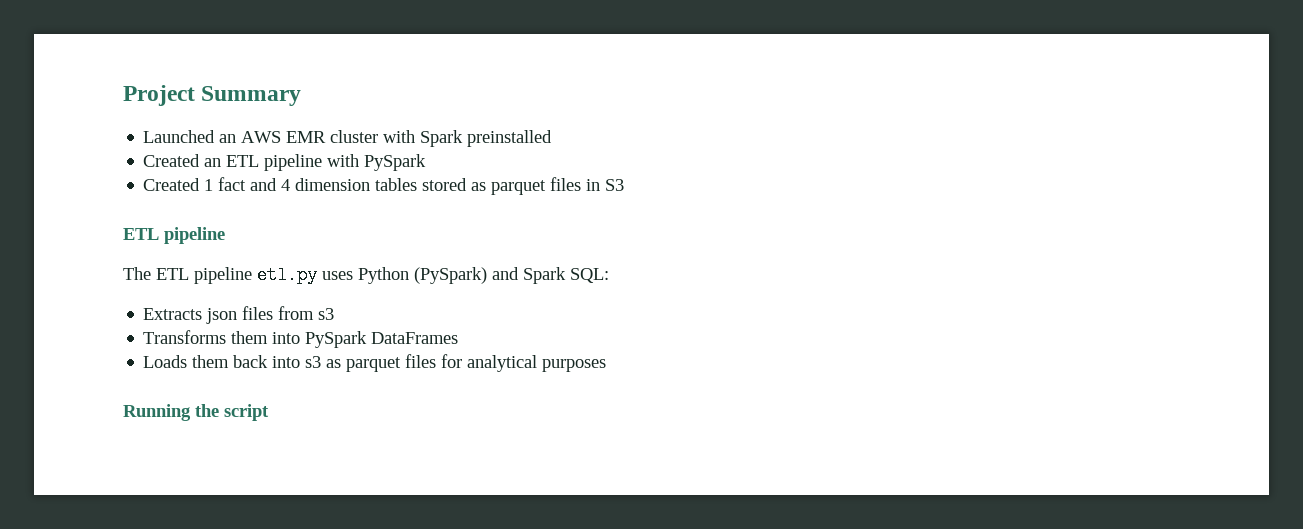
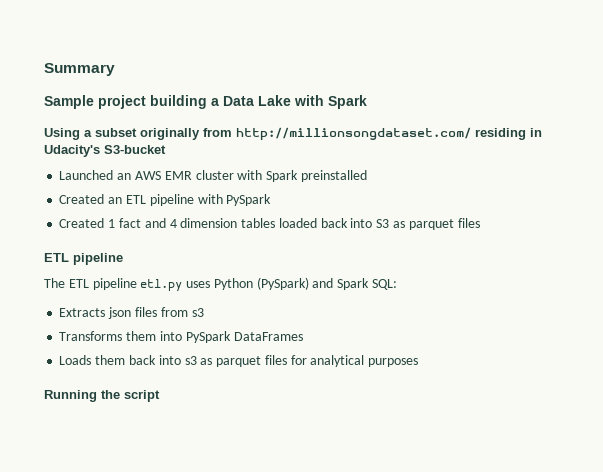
[123,85,195,106] Project -> (44, 69) none
(302, 96) none -> [44,95,367,109] [44,127,542,140] [44,145,166,157] // Sample project building a Data Lake with Spark // Using a subset originally from http://millionsongdataset.com/ residing in Udacity's S3-bucket
[422,177,625,195] stored as parquet files in S3 -> [278,218,480,230] loaded back into S3 as parquet files

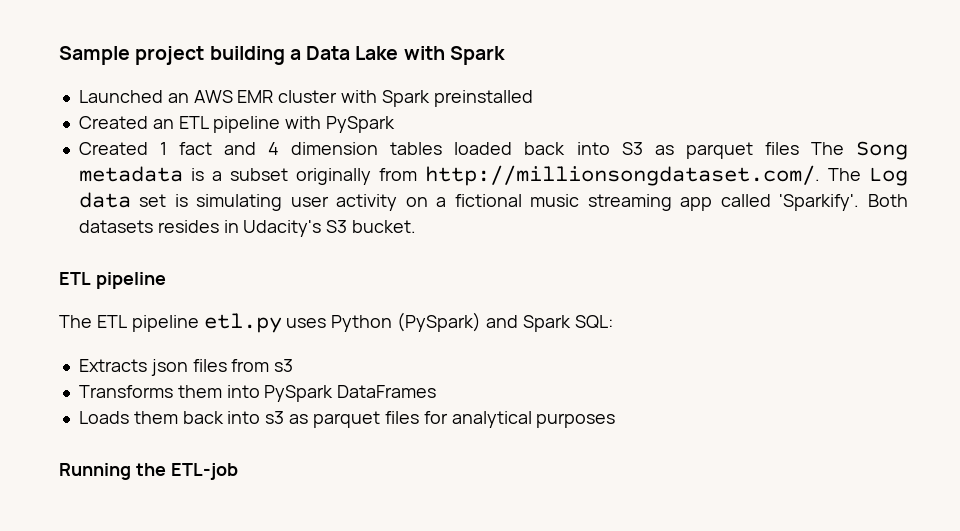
[44,63,115,76] Summary // -> (59, 55) none
[44,127,542,140] [44,145,166,157] // Using a subset originally from http://millionsongdataset.com/ residing in Udacity's S3-bucket -> (505, 55) none
(480, 223) none -> [810,141,909,160] [78,165,908,186] [78,192,909,211] [78,220,417,237] The Song metadata is a subset originally from http://millionsongdataset.com/. The Log data set is simulating user activity on a fictional music streaming app called 'Sparkify'. Both datasets resides in Udacity's S3 bucket.
[124,390,160,402] script -> [170,463,238,480] ETL-job

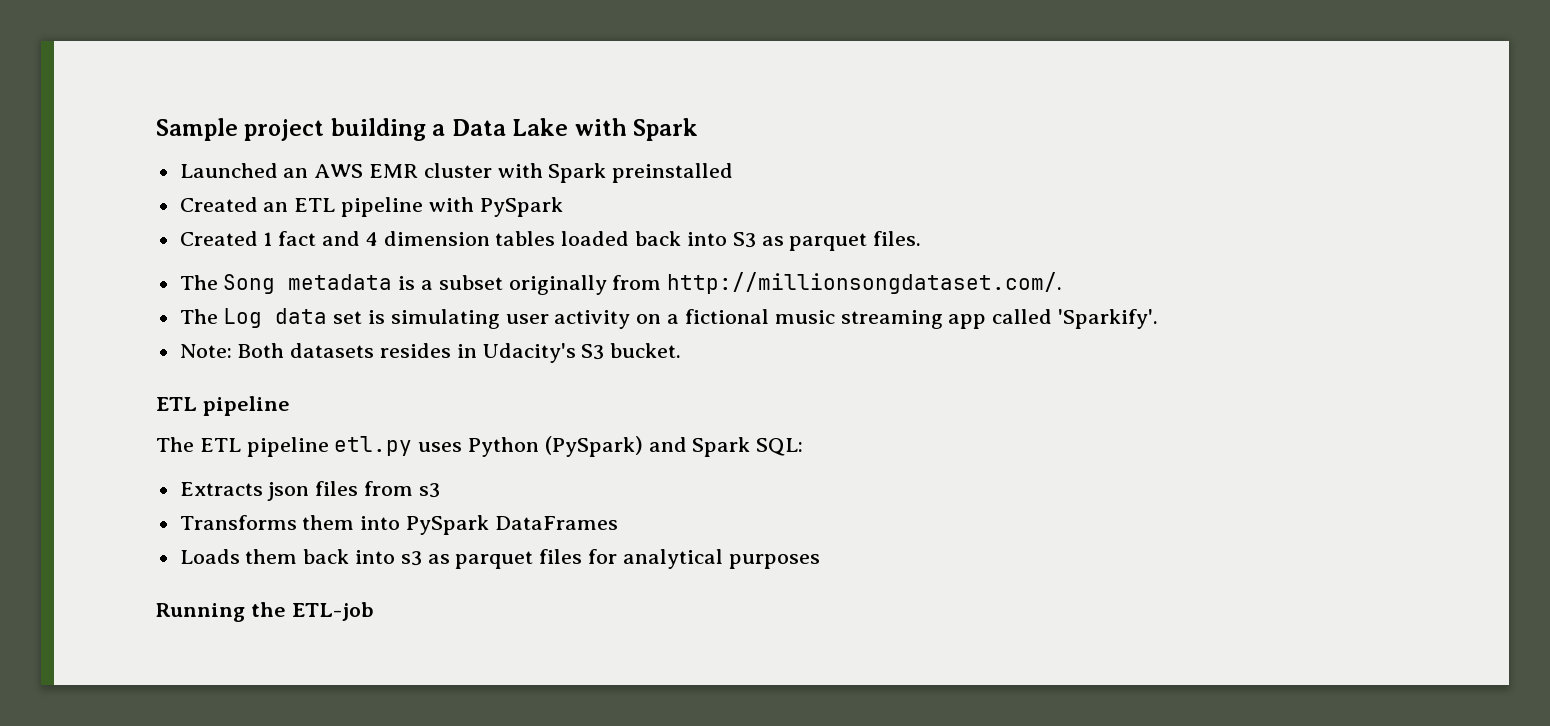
[764,142,799,155] files -> [873,231,922,246] files. //
(820, 175) none -> (1063, 283) //
(860, 202) none -> [179,344,232,358] // Note:

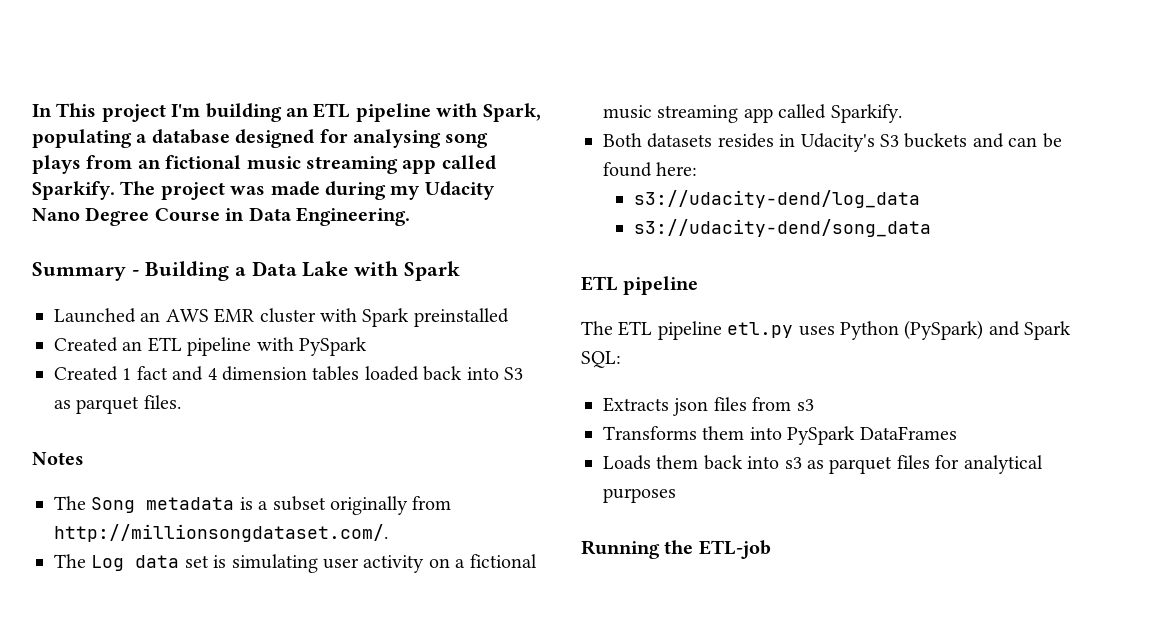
[156,118,426,141] Sample project building -> [32,103,541,122] [32,129,489,148] [32,155,496,174] [32,181,495,200] [32,207,410,226] [32,261,230,281] In This project I'm building an ETL pipeline with Spark, populating a database designed for analysing song plays from an fictional music streaming app called Sparkify. The project was made during my Udacity Nano Degree Course in Data Engineering. // Summary - Building
(922, 238) none -> [32,452,84,465] // Notes
[1057,309,1158,329] [179,344,232,358] 'Sparkify'. // Note: -> [830,104,902,123] Sparkify. //
[610,343,682,358] bucket. -> [904,133,1062,148] [603,162,698,177] [633,190,920,208] [633,219,931,237] buckets and can be found here: // s3://udacity-dend/log_data // s3://udacity-dend/song_data

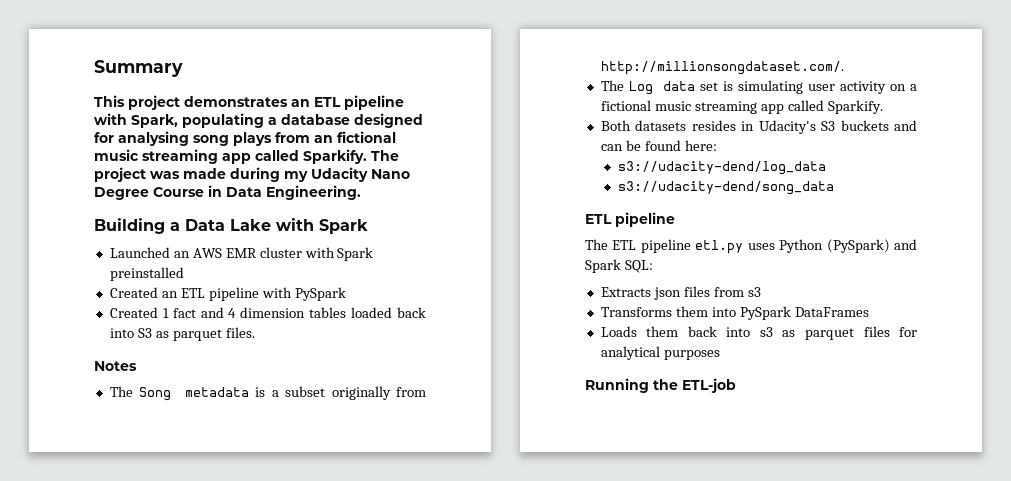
[32,104,52,117] In -> [94,60,183,77] Summary //
[171,103,282,122] I'm building -> [184,96,288,107] demonstrates
[32,262,140,281] Summary - -> (361, 192) none

